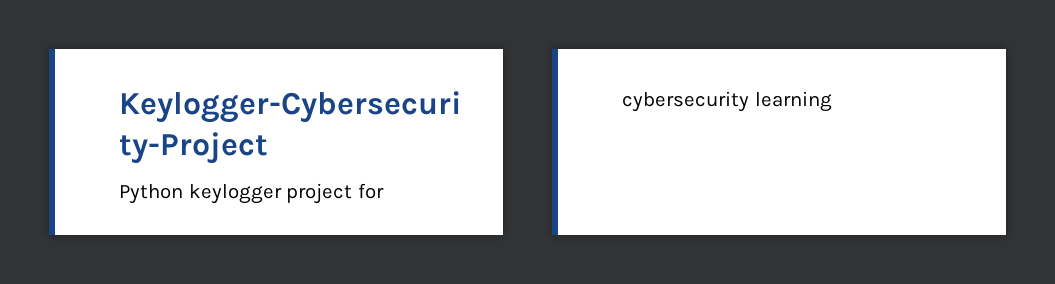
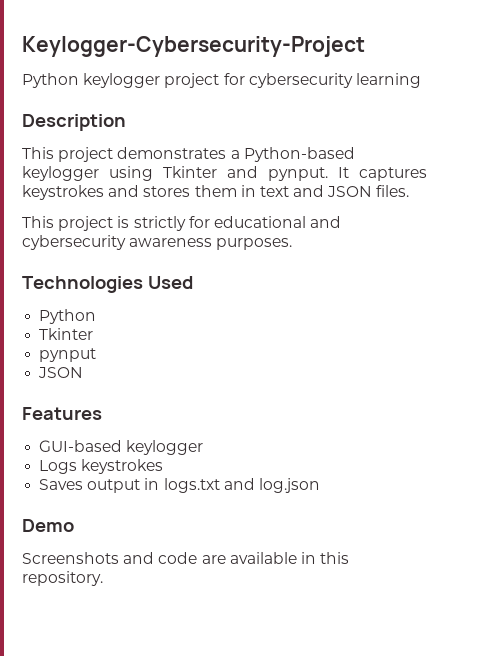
(832, 101) none -> [22,114,126,131] [22,147,355,162] [22,166,427,181] [22,185,410,200] [22,216,342,231] [22,235,293,250] [22,276,193,293] [39,309,97,324] [39,328,94,340] [39,348,97,362] [38,367,84,378] [22,407,102,420] [39,440,204,455] [39,459,164,474] [39,478,320,493] [22,519,74,532] [22,552,350,564] [22,571,103,586] // Description // This project demonstrates a Python-based keylogger using Tkinter and pynput. It captures keystrokes and stores them in text and JSON files. // This project is strictly for educational and cybersecurity awareness purposes. // Technologies Used // Python // Tkinter // pynput // JSON // Features // GUI-based keylogger // Logs keystrokes // Saves output in logs.txt and log.json // Demo // Screenshots and code are available in this repository.

